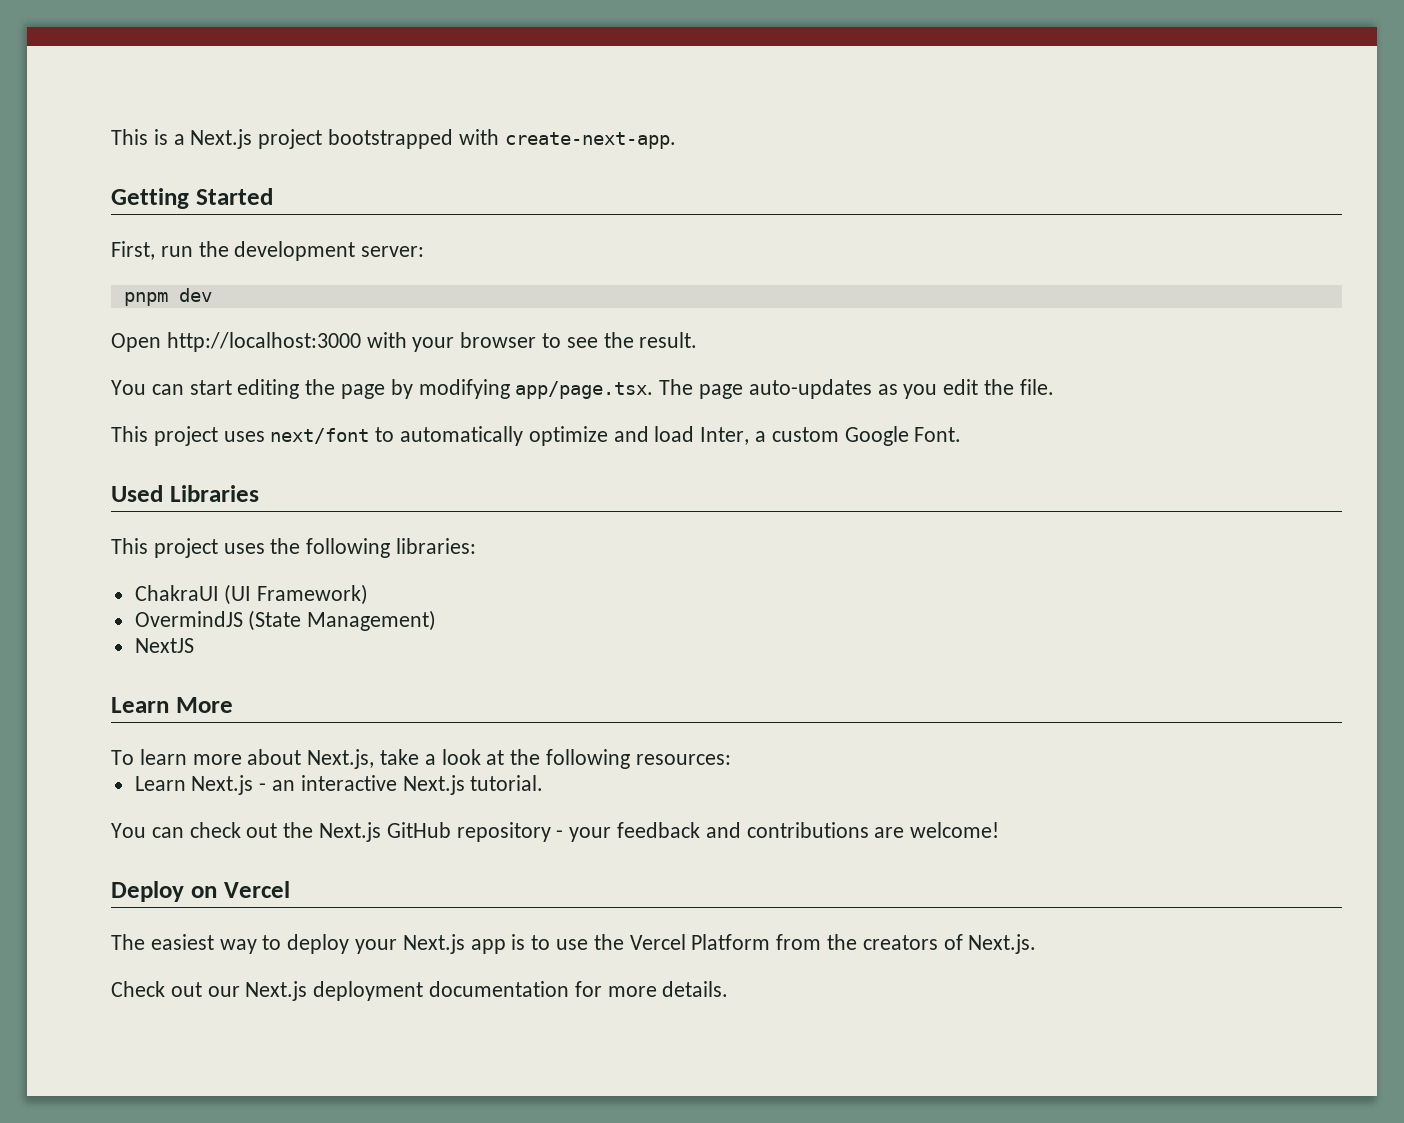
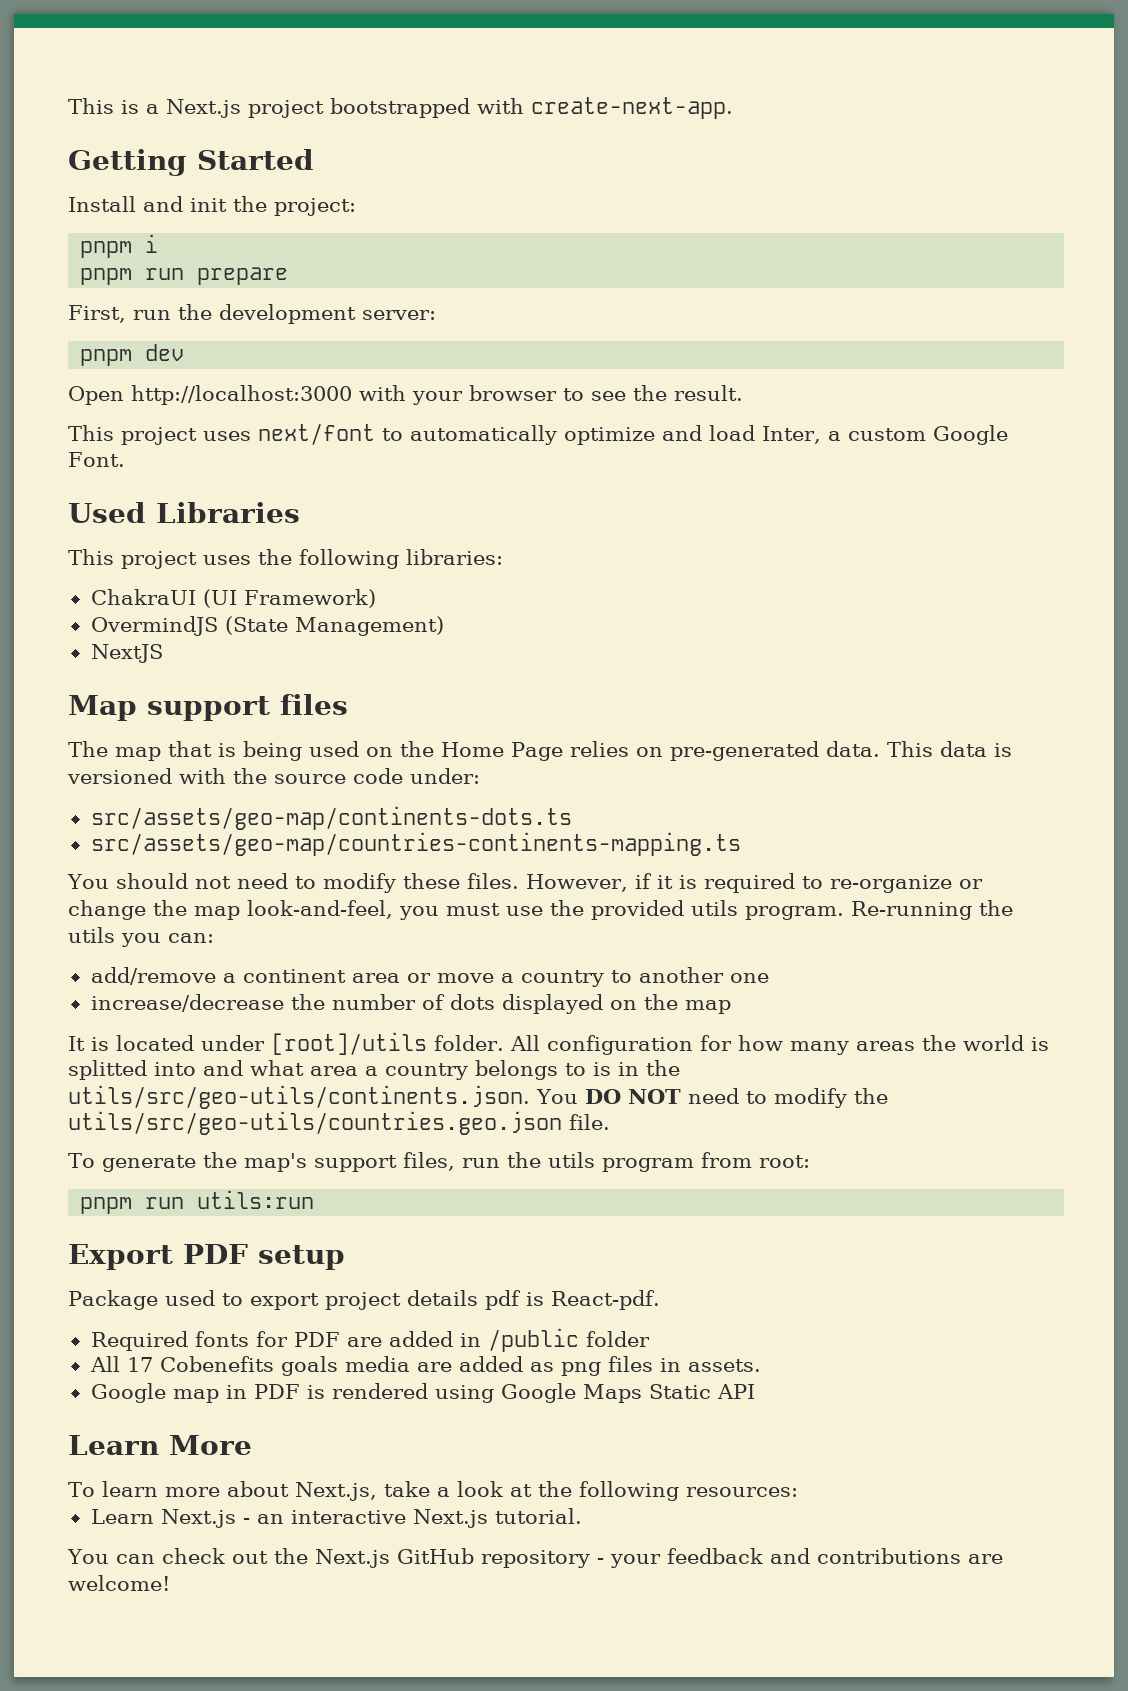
(273, 196) none -> [68,196,356,216] [80,234,159,258] [80,267,289,285] // Install and init the project: // pnpm i // pnpm run prepare
[111,379,1054,399] // You can start editing the page by modifying app/page.tsx. The page auto-updates as you edit the file. -> (743, 393) none
(194, 645) none -> [68,694,348,721] [68,741,1012,761] [67,768,480,784] [90,806,572,830] [90,832,741,856] [67,873,983,893] [68,900,1013,920] [68,927,214,947] [90,967,769,987] [90,994,731,1014] [68,1032,1049,1055] [68,1060,680,1080] [68,1085,888,1109] [68,1111,610,1135] [68,1152,810,1172] [80,1190,315,1214] [68,1244,345,1270] [68,1290,660,1310] [90,1328,650,1352] [89,1356,761,1376] [90,1383,755,1403] // Map support files // The map that is being used on the Home Page relies on pre-generated data. This data is versioned with the source code under: // src/assets/geo-map/continents-dots.ts // src/assets/geo-map/countries-continents-mapping.ts // You should not need to modify these files. However, if it is required to re-organize or change the map look-and-feel, you must use the provided utils program. Re-running the utils you can: // add/remove a continent area or move a country to another one // increase/decrease the number of dots displayed on the map // It is located under [root]/utils folder. All configuration for how many areas the world is splitted into and what area a country belongs to is in the utils/src/geo-utils/continents.json. You DO NOT need to modify the utils/src/geo-utils/countries.geo.json file. // To generate the map's support files, run the utils program from root: // pnpm run utils:run // Export PDF setup // Package used to export project details pdf is React-pdf. // Required fonts for PDF are added in /public folder // All 17 Cobenefits goals media are added as png files in assets. // Google map in PDF is rendered using Google Maps Static API
[111,881,290,902] [111,934,1037,954] [111,981,729,1001] // Deploy on Vercel // The easiest way to deploy your Next.js app is to use the Vercel Platform from the creators of Next.js. // Check out our Next.js deployment documentation for more details. -> (170, 1583) none

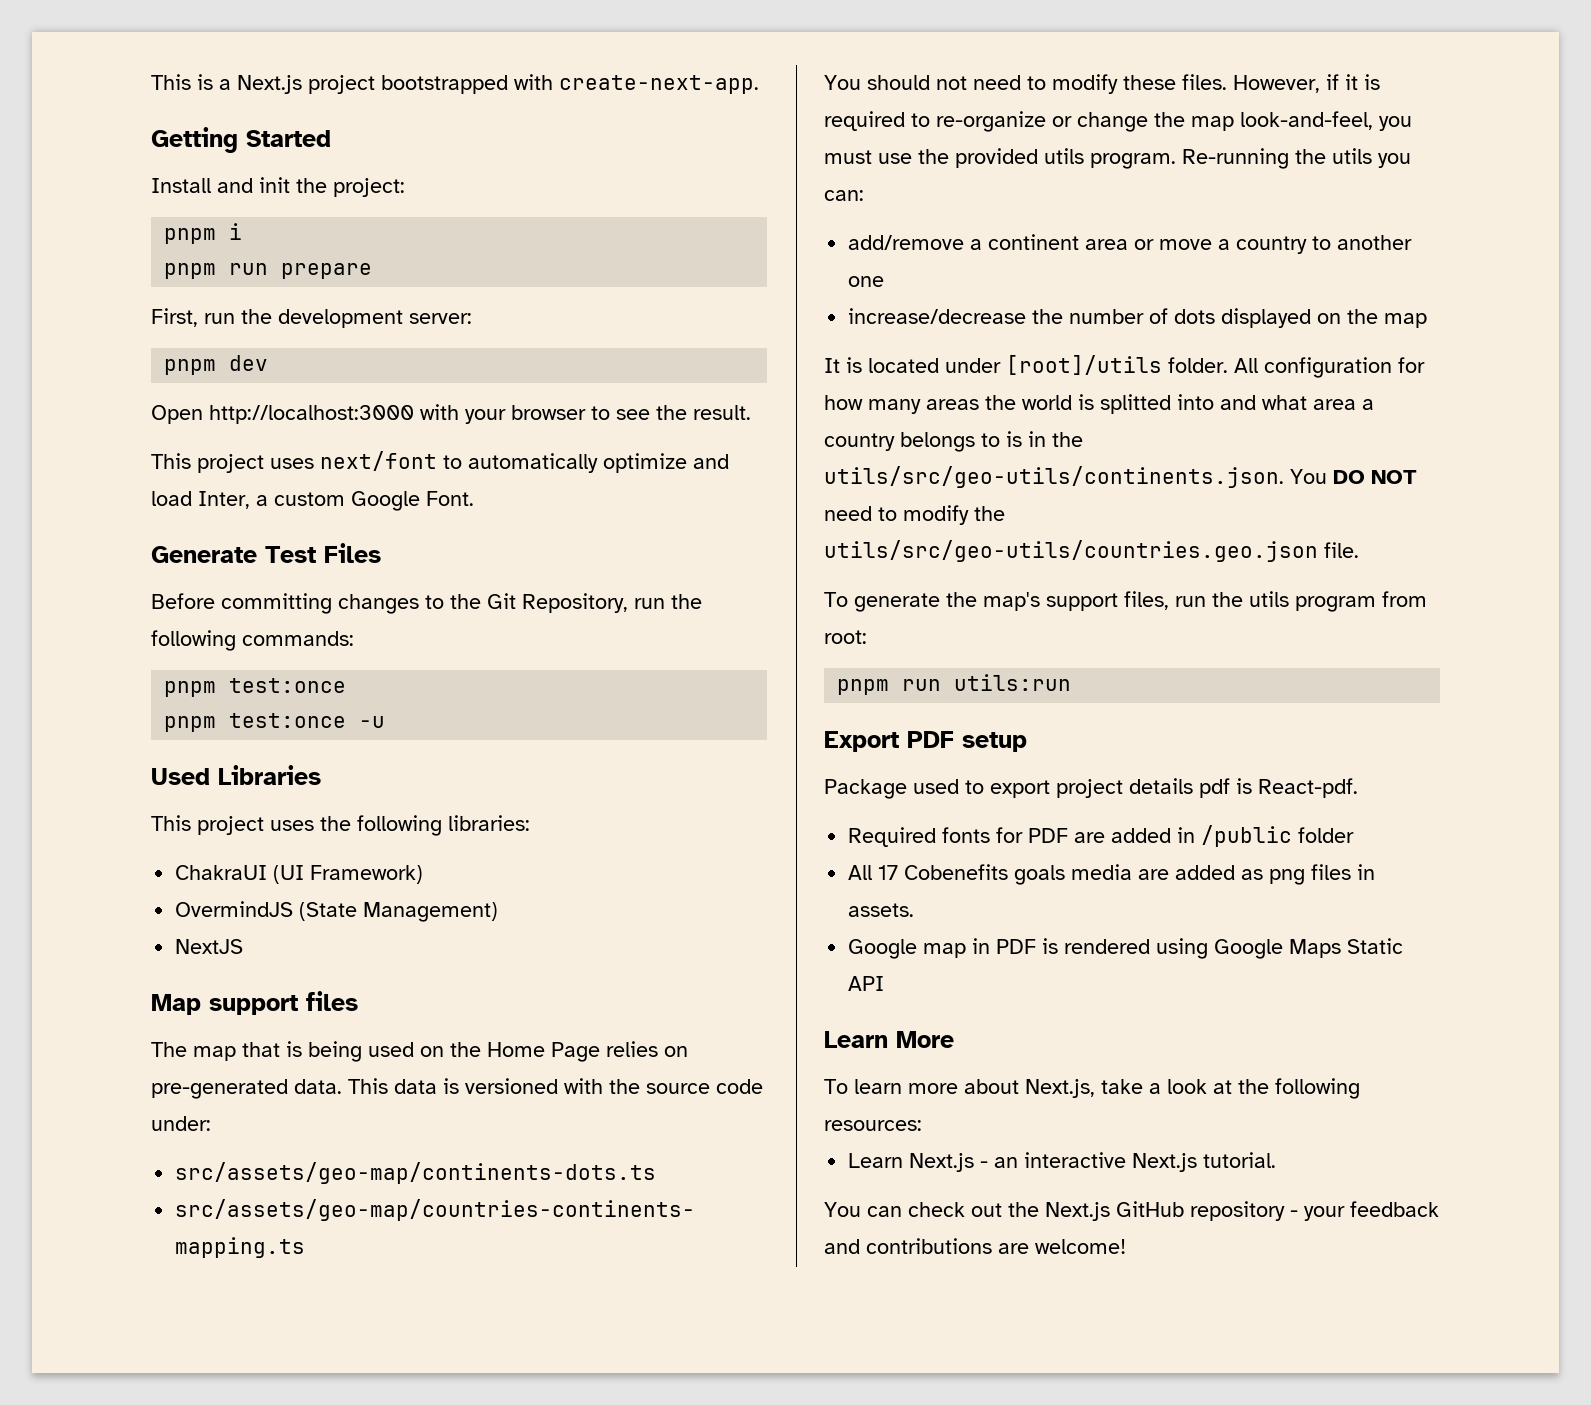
(125, 459) none -> [151,543,381,563] [151,593,702,614] [151,630,354,651] [164,678,347,697] [164,713,386,732] // Generate Test Files // Before committing changes to the Git Repository, run the following commands: // pnpm test:once // pnpm test:once -u

